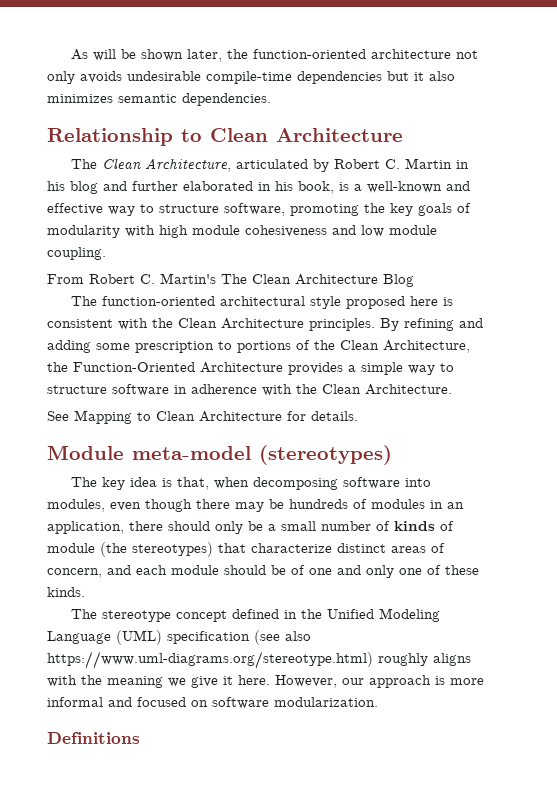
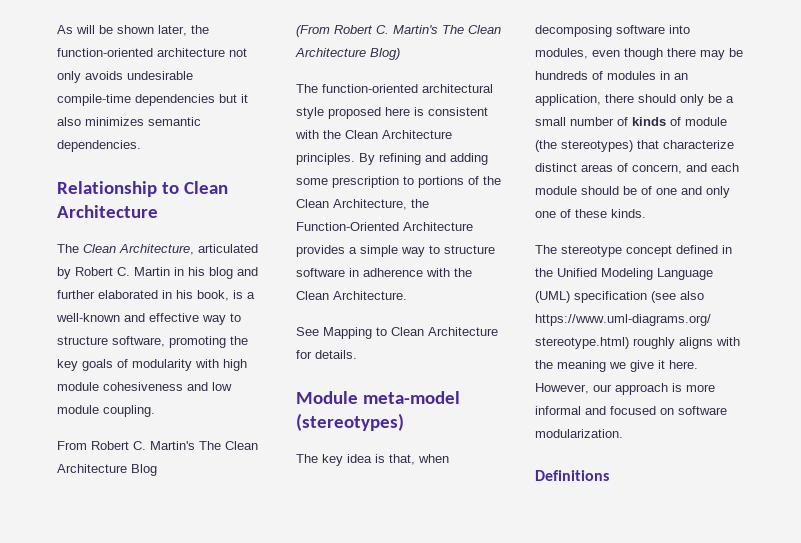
(414, 280) none -> [296,25,501,37] [295,48,400,60] // (From Robert C. Martin's The Clean Architecture Blog)

